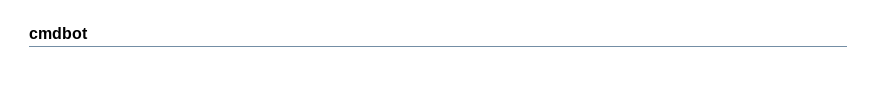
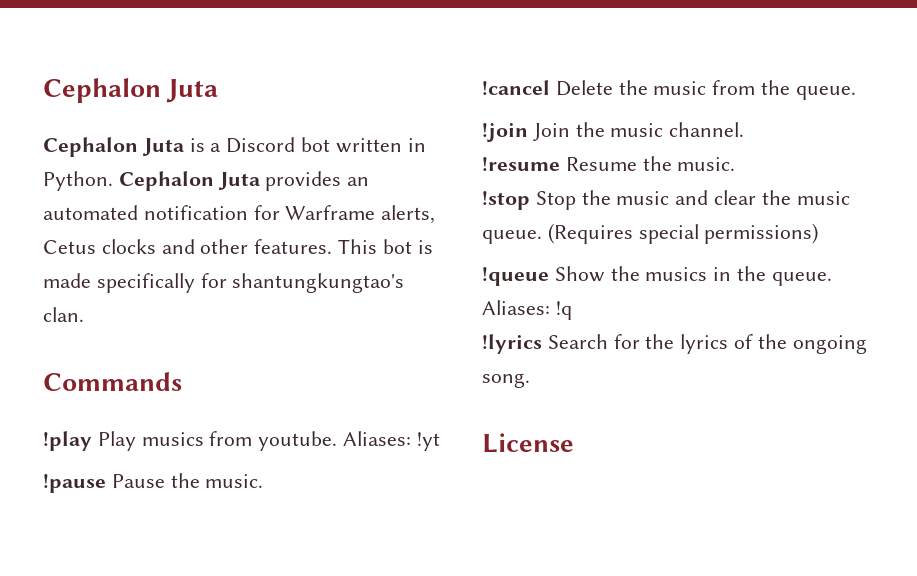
[29,27,88,39] cmdbot -> [43,78,219,103] [43,137,426,157] [43,171,370,191] [43,205,436,224] [43,239,433,254] [43,273,405,293] [43,307,84,322] [43,372,182,391] [43,431,440,451] [43,473,264,493] [482,80,856,100] [482,122,745,142] [482,156,736,172] [482,190,850,210] [482,223,819,244] [482,266,832,286] [482,300,572,320] [482,334,867,354] [482,373,530,388] [482,433,574,453] Cephalon Juta // Cephalon Juta is a Discord bot written in Python. Cephalon Juta provides an automated notification for Warframe alerts, Cetus clocks and other features. This bot is made specifically for shantungkungtao's clan. // Commands // !play Play musics from youtube. Aliases: !yt // !pause Pause the music. // !cancel Delete the music from the queue. // !join Join the music channel. // !resume Resume the music. // !stop Stop the music and clear the music queue. (Requires special permissions) // !queue Show the musics in the queue. Aliases: !q // !lyrics Search for the lyrics of the ongoing song. // License

